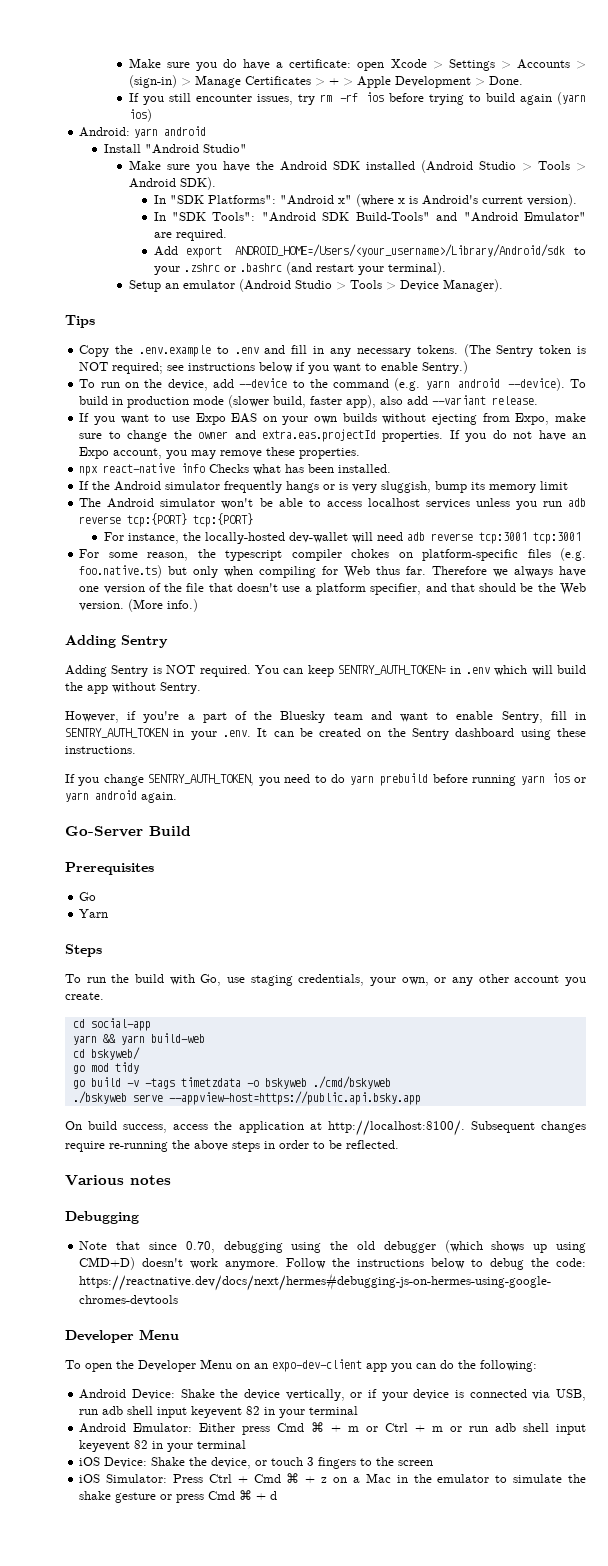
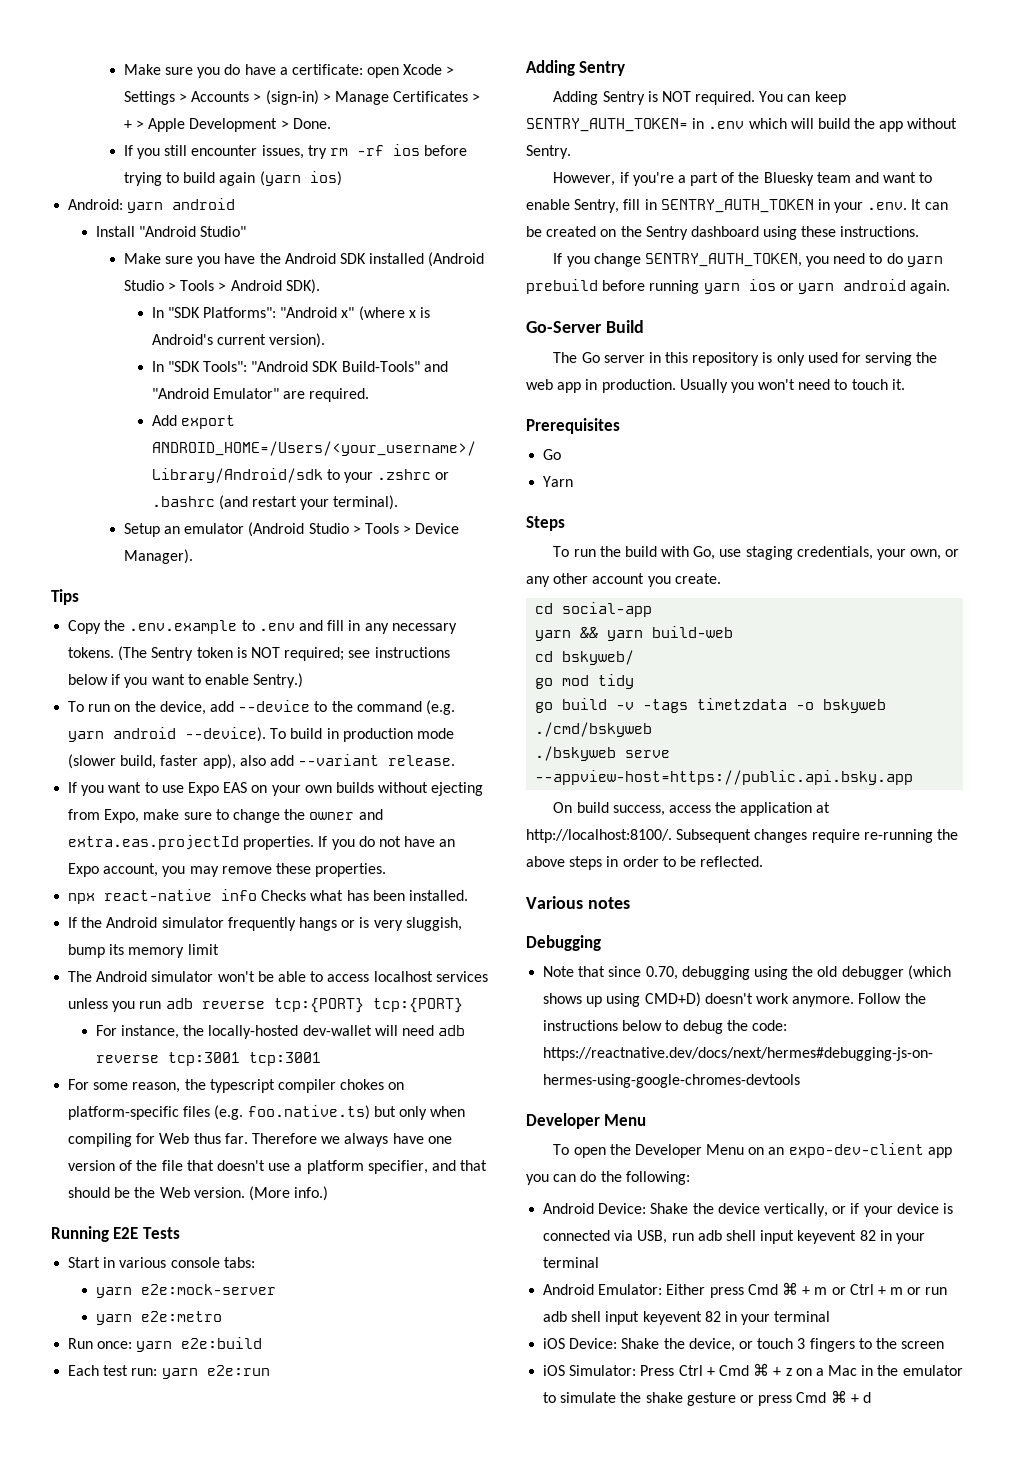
(199, 605) none -> [51,1226,180,1242] [68,1257,255,1268] [95,1284,276,1298] [95,1311,222,1325] [68,1337,263,1352] [68,1365,270,1379] // Running E2E Tests // Start in various console tabs: // yarn e2e:mock-server // yarn e2e:metro // Run once: yarn e2e:build // Each test run: yarn e2e:run
(191, 831) none -> [553,352,938,366] [526,379,905,393] // The Go server in this repository is only used for serving the web app in production. Usually you won't need to touch it.

